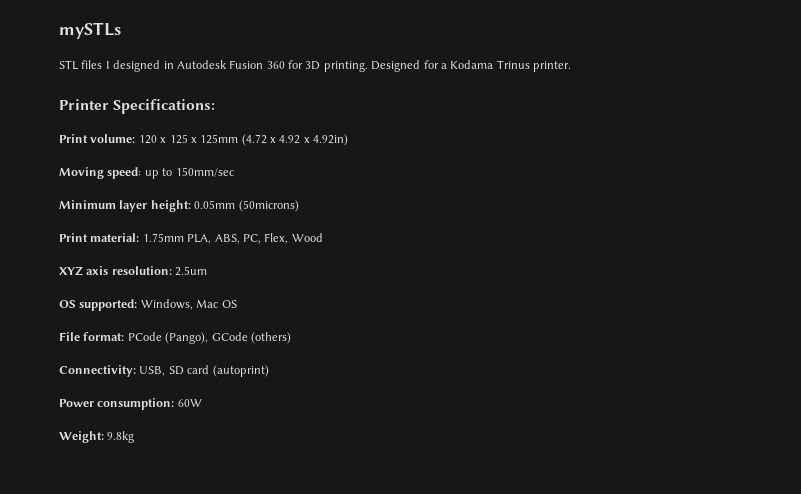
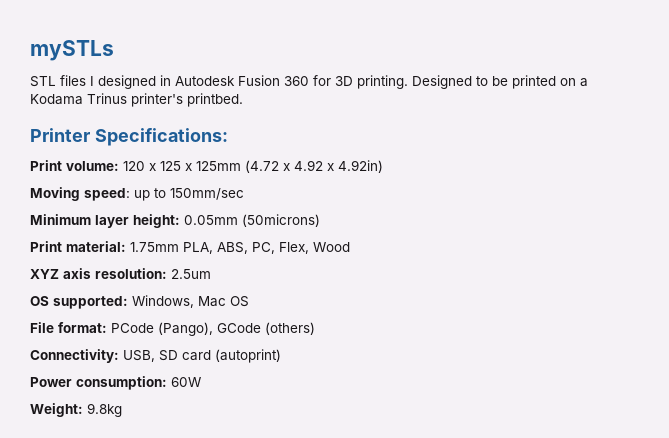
[423,60,439,69] for -> [476,75,576,89] to be printed on
[533,61,571,72] printer. -> [131,93,243,107] printer's printbed.

